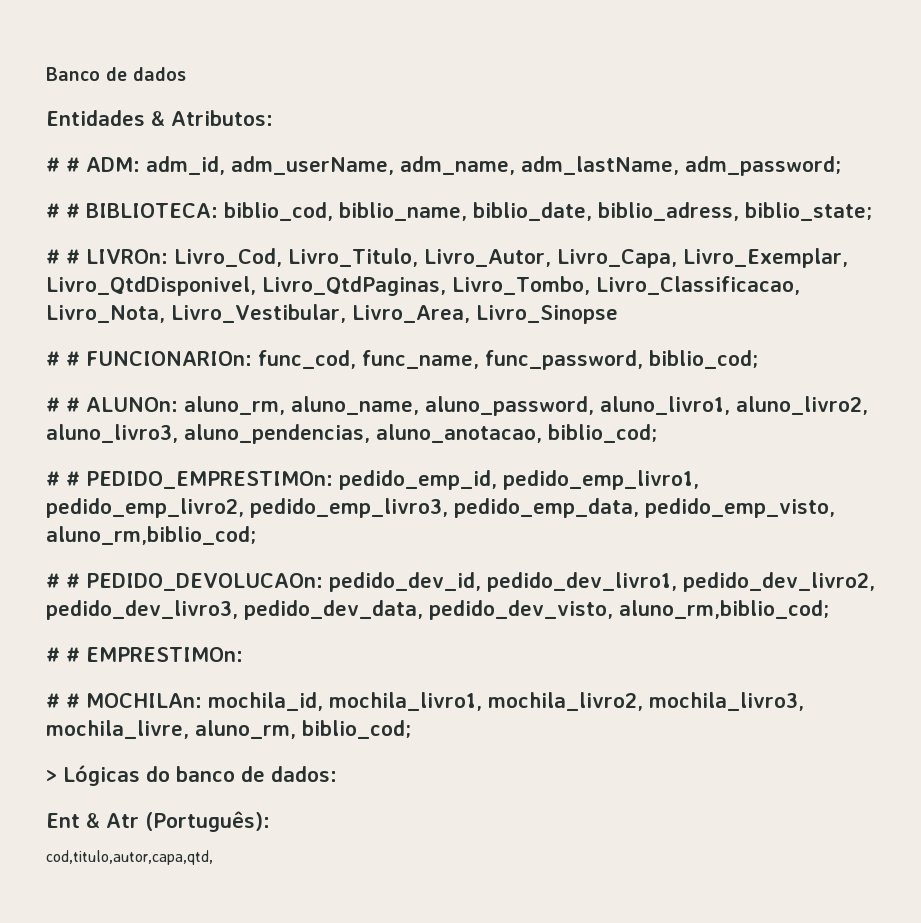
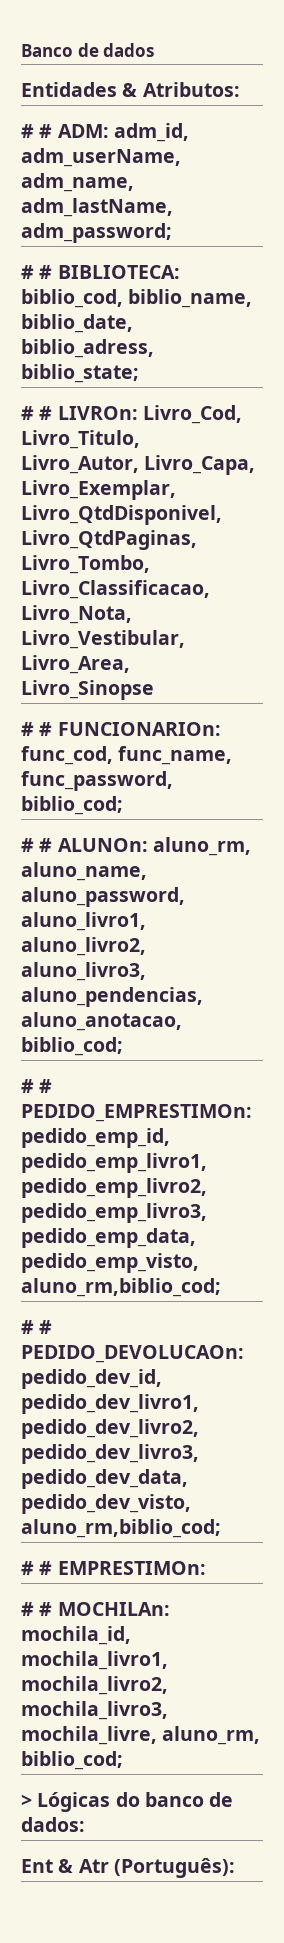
[46,850,213,865] // cod,titulo,autor,capa,qtd, -> (235, 1868) none

